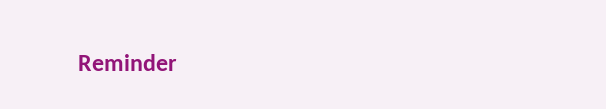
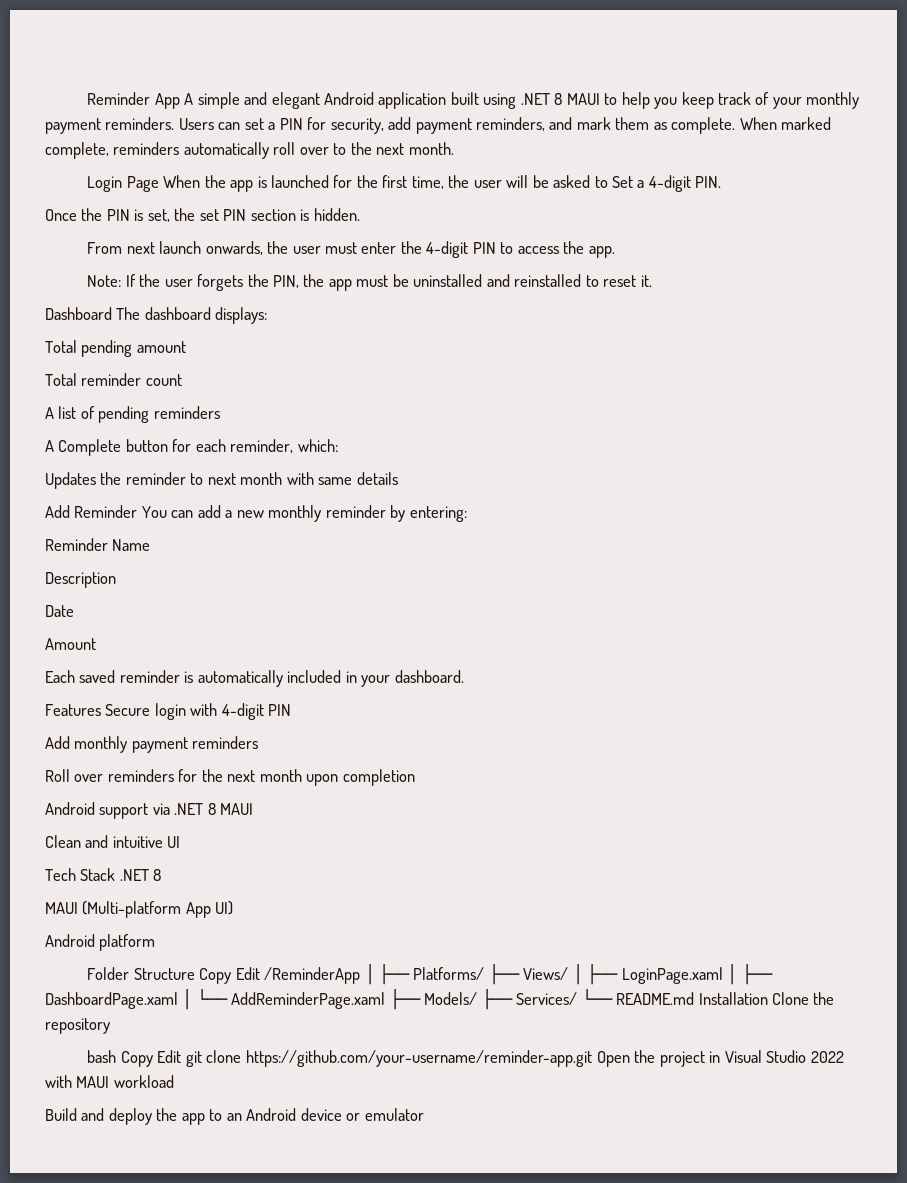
[78,54,177,71] Reminder -> [87,92,860,109] [45,117,832,134] [45,142,454,159] [87,175,722,192] [45,208,360,222] [87,241,615,258] [87,274,652,291] [45,307,268,324] [45,340,186,357] [45,373,182,386] [45,406,220,423] [45,439,338,456] [45,472,398,489] [45,505,467,522] [45,538,151,551] [45,572,116,588] [45,605,74,617] [45,638,96,650] [45,670,464,687] [45,703,292,720] [45,736,259,753] [45,769,415,786] [45,802,254,819] [45,835,181,848] [45,868,162,881] [45,901,234,918] [45,934,156,951] [87,964,773,985] [45,989,835,1010] [45,1018,110,1034] [87,1050,844,1067] [45,1075,174,1088] [45,1108,424,1125] Reminder App A simple and elegant Android application built using .NET 8 MAUI to help you keep track of your monthly payment reminders. Users can set a PIN for security, add payment reminders, and mark them as complete. When marked complete, reminders automatically roll over to the next month. // Login Page When the app is launched for the first time, the user will be asked to Set a 4-digit PIN. // Once the PIN is set, the set PIN section is hidden. // From next launch onwards, the user must enter the 4-digit PIN to access the app. // Note: If the user forgets the PIN, the app must be uninstalled and reinstalled to reset it. // Dashboard The dashboard displays: // Total pending amount // Total reminder count // A list of pending reminders // A Complete button for each reminder, which: // Updates the reminder to next month with same details // Add Reminder You can add a new monthly reminder by entering: // Reminder Name // Description // Date // Amount // Each saved reminder is automatically included in your dashboard. // Features Secure login with 4-digit PIN // Add monthly payment reminders // Roll over reminders for the next month upon completion // Android support via .NET 8 MAUI // Clean and intuitive UI // Tech Stack .NET 8 // MAUI (Multi-platform App UI) // Android platform // Folder Structure Copy Edit /ReminderApp │ ├── Platforms/ ├── Views/ │ ├── LoginPage.xaml │ ├── DashboardPage.xaml │ └── AddReminderPage.xaml ├── Models/ ├── Services/ └── README.md Installation Clone the repository // bash Copy Edit git clone https://github.com/your-username/reminder-app.git Open the project in Visual Studio 2022 with MAUI workload // Build and deploy the app to an Android device or emulator

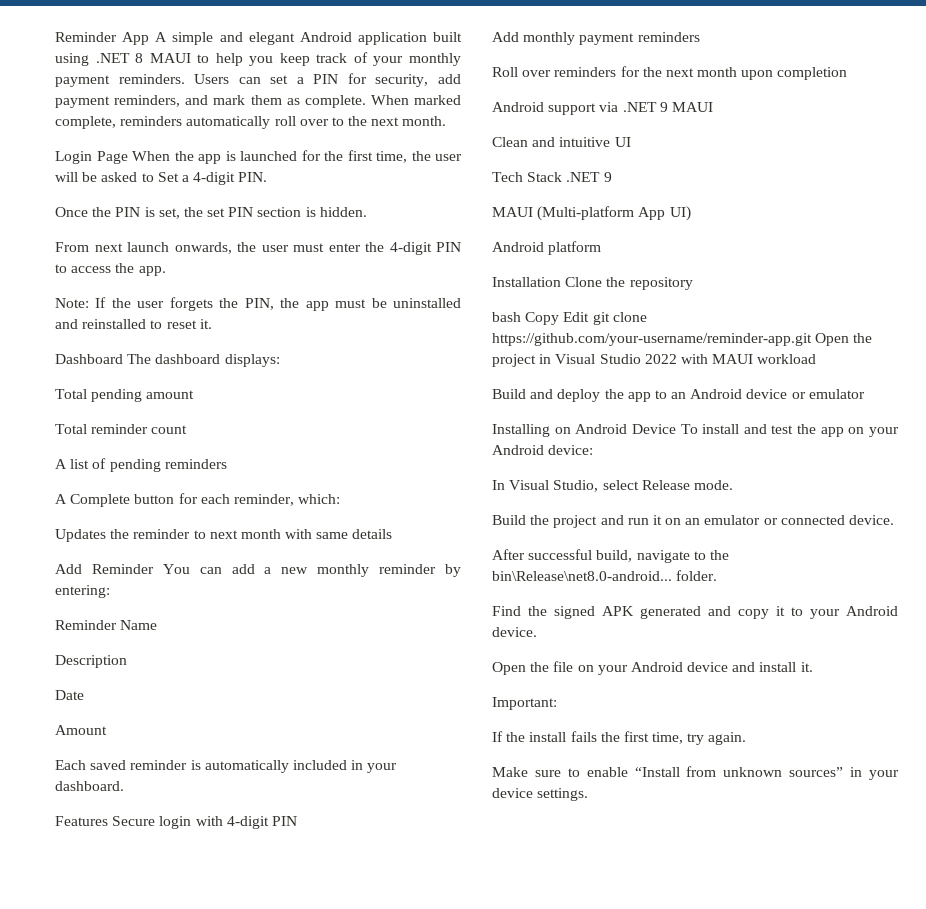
[207,803,216,815] 8 -> [659,102,668,112] 9
[153,869,162,881] 8 -> [603,172,612,182] 9
[87,964,773,985] [45,989,695,1010] Folder Structure Copy Edit /ReminderApp │ ├── Platforms/ ├── Views/ │ ├── LoginPage.xaml │ ├── DashboardPage.xaml │ └── AddReminderPage.xaml ├── Models/ ├── Services/ └── README.md -> (602, 248) none
(424, 1114) none -> [492,424,899,437] [492,445,594,455] [492,480,733,492] [492,515,895,528] [492,549,729,563] [492,570,718,581] [492,606,898,619] [492,627,537,637] [492,661,813,675] [492,697,557,710] [492,731,747,745] [492,766,899,780] [492,788,589,801] // Installing on Android Device To install and test the app on your Android device: // In Visual Studio, select Release mode. // Build the project and run it on an emulator or connected device. // After successful build, navigate to the bin\Release\net8.0-android... folder. // Find the signed APK generated and copy it to your Android device. // Open the file on your Android device and install it. // Important: // If the install fails the first time, try again. // Make sure to enable “Install from unknown sources” in your device settings.

